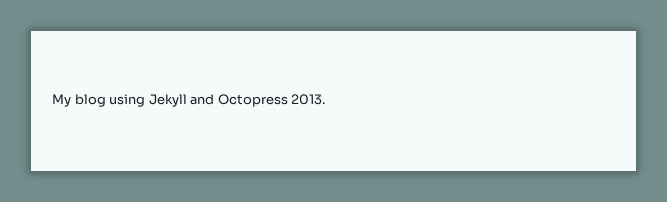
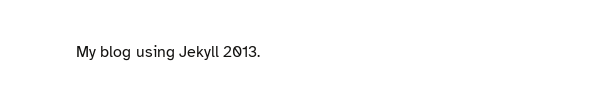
[190,94,288,107] and Octopress -> (219, 53) none

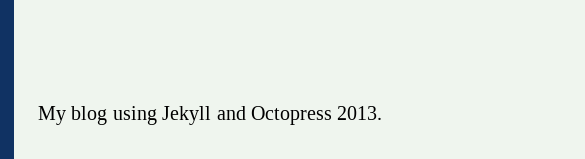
(219, 53) none -> [216,106,332,125] and Octopress

